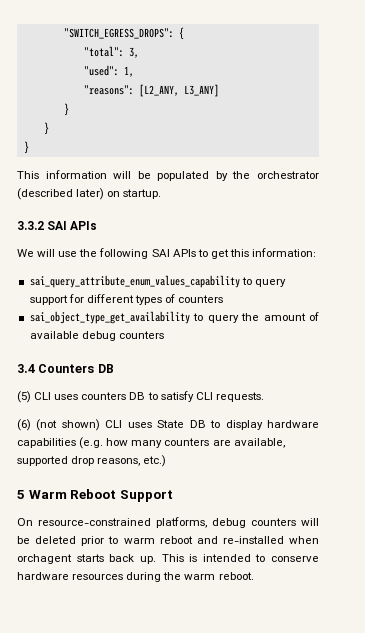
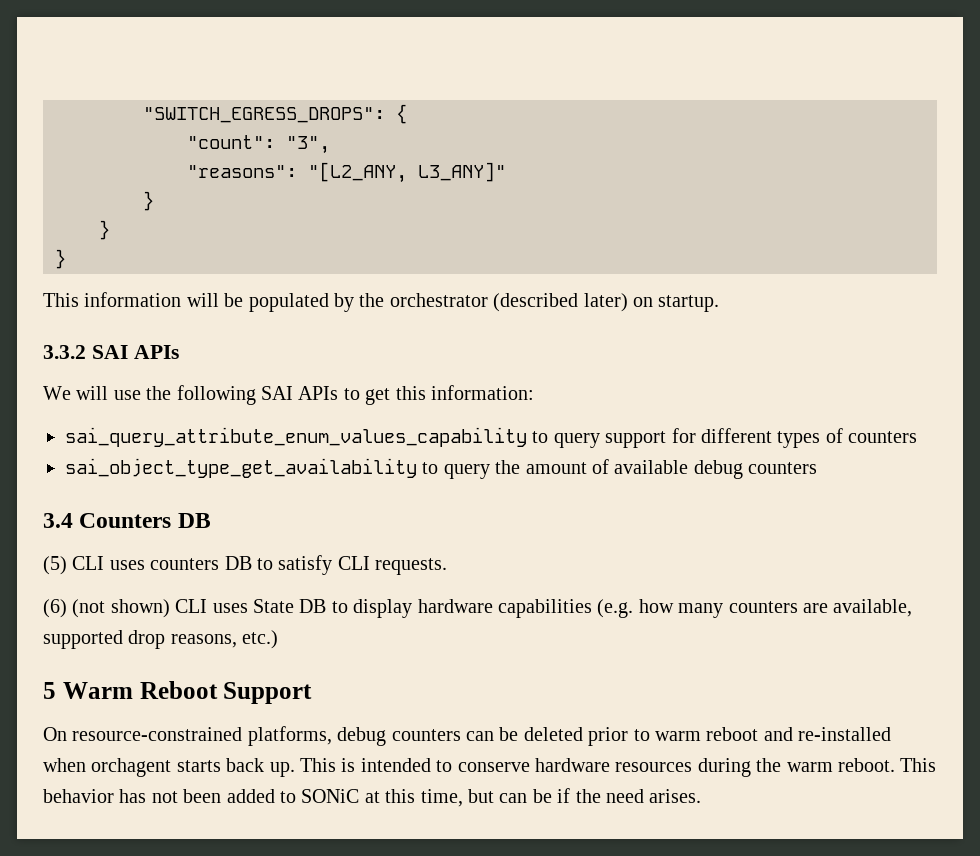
[83,46,139,58] [83,65,134,77] "total": 3, // "used": 1, -> [187,135,330,154] "count": "3",
[138,84,219,97] [L2_ANY, L3_ANY] -> [308,162,506,183] "[L2_ANY, L3_ANY]"
[301,518,319,526] will -> [465,731,494,741] can
(254, 576) none -> [900,758,937,772] [43,788,702,807] This behavior has not been added to SONiC at this time, but can be if the need arises.

